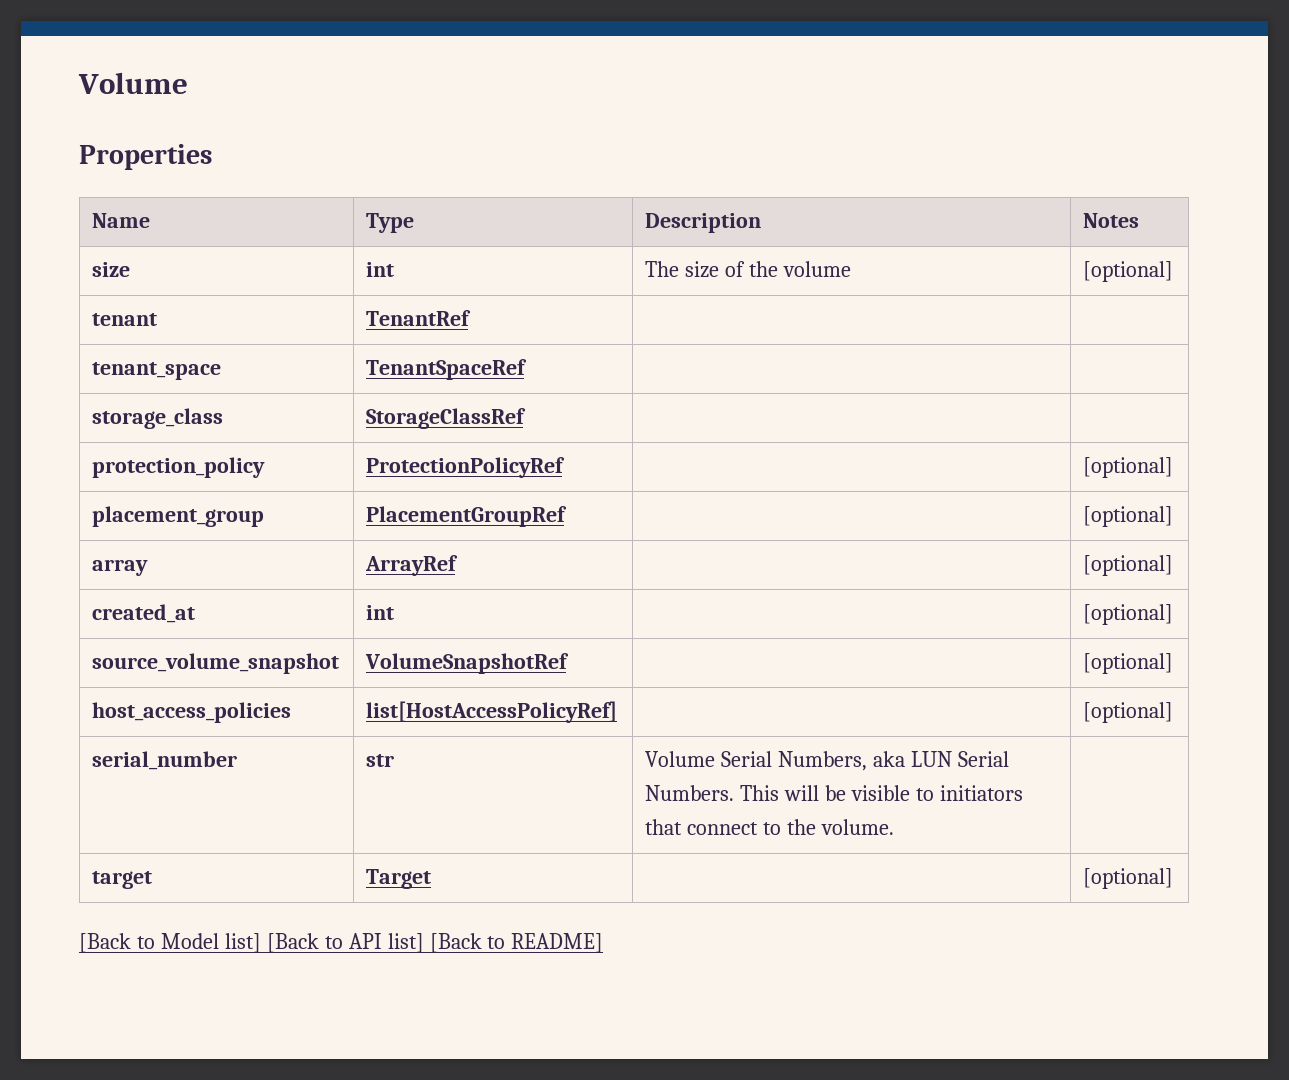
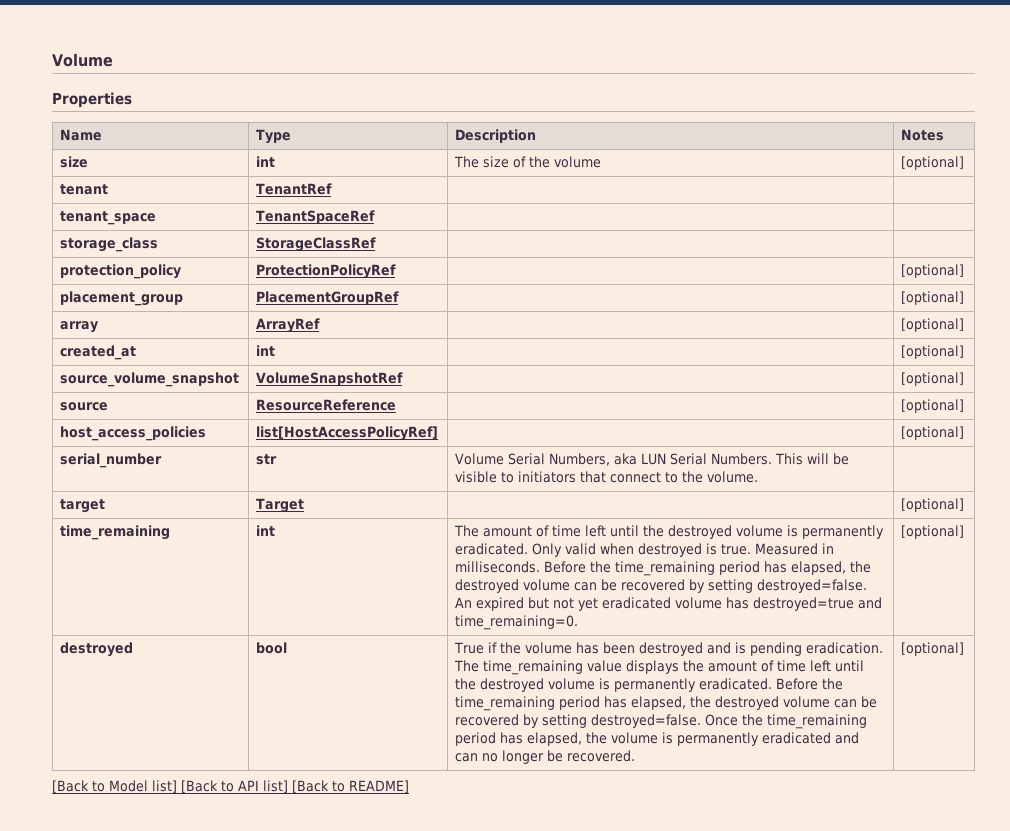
(1174, 663) none -> [60,402,109,411] [256,399,397,411] [901,399,965,413] // source | ResourceReference | | [optional]
(1174, 878) none -> [60,525,171,540] [256,525,276,536] [454,525,885,539] [455,543,835,557] [455,561,872,576] [455,579,868,593] [455,597,883,611] [455,615,579,630] [901,525,965,539] [60,642,134,657] [256,642,288,654] [454,642,884,656] [454,660,865,675] [455,678,844,692] [455,696,878,711] [455,714,868,729] [455,732,860,746] [455,750,636,764] [901,642,965,656] // time_remaining | int | The amount of time left until the destroyed volume is permanently eradicated. Only valid when destroyed is true. Measured in milliseconds. Before the time_remaining period has elapsed, the destroyed volume can be recovered by setting destroyed=false. An expired but not yet eradicated volume has destroyed=true and time_remaining=0. | [optional] // destroyed | bool | True if the volume has been destroyed and is pending eradication. The time_remaining value displays the amount of time left until the destroyed volume is permanently eradicated. Before the time_remaining period has elapsed, the destroyed volume can be recovered by setting destroyed=false. Once the time_remaining period has elapsed, the volume is permanently eradicated and can no longer be recovered. | [optional]

